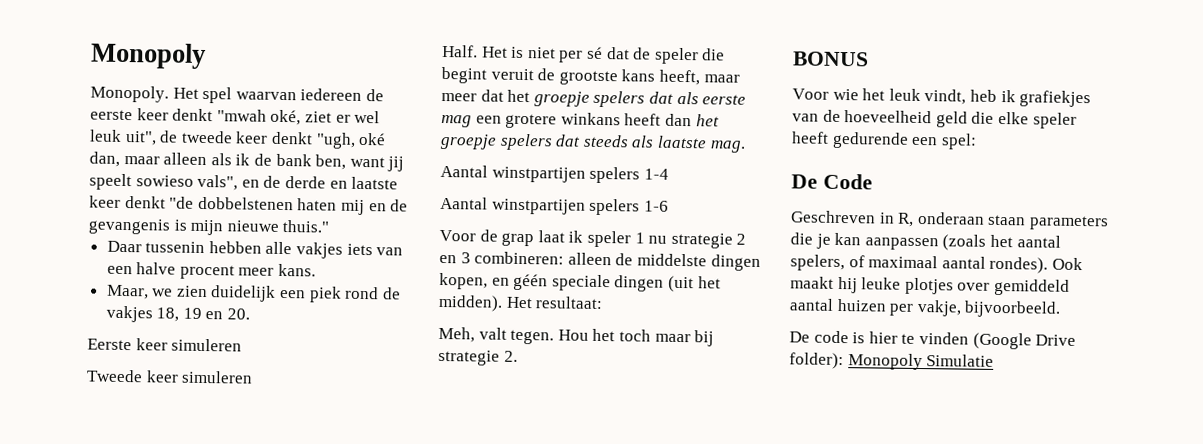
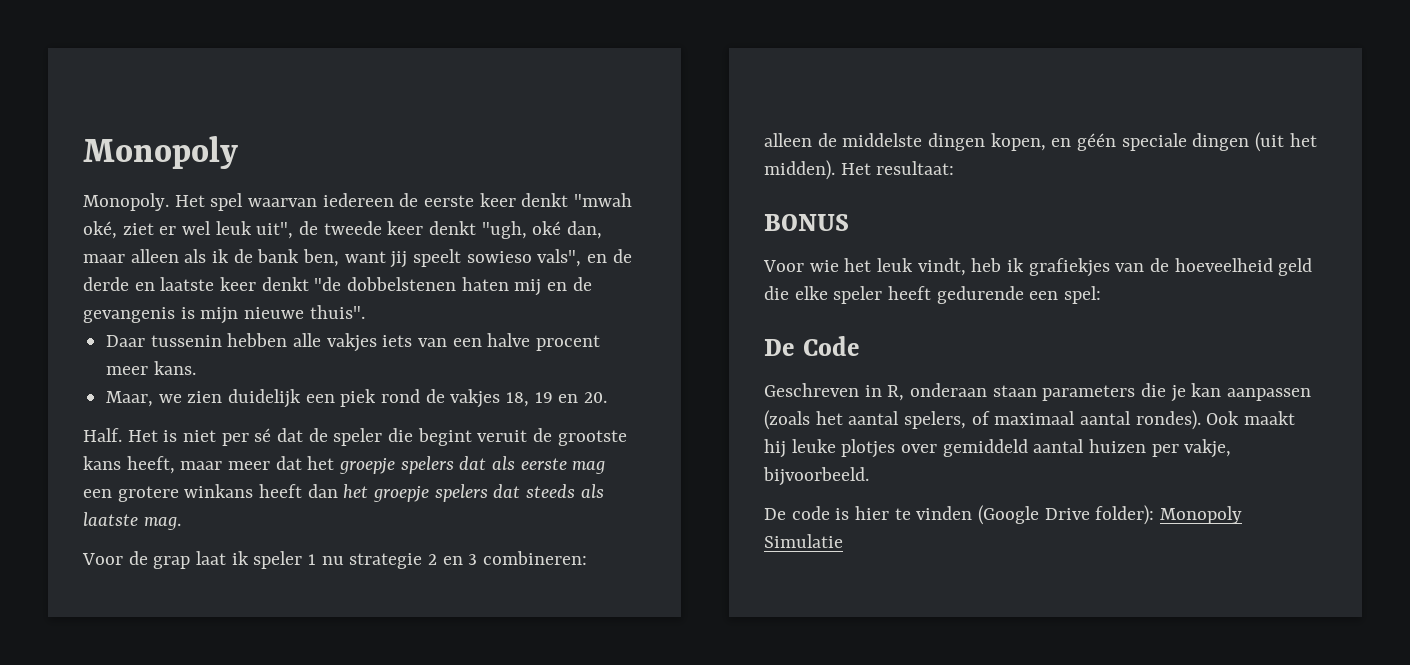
[282,219,330,233] thuis." -> [309,305,365,319] thuis".
[87,338,243,352] [86,369,254,384] // Eerste keer simuleren // Tweede keer simuleren -> (608, 397) none
[440,164,669,184] [440,196,669,216] // Aantal winstpartijen spelers 1-4 // Aantal winstpartijen spelers 1-6 -> (181, 523) none
[438,326,715,347] [438,349,518,366] // Meh, valt tegen. Hou het toch maar bij strategie 2. -> (955, 168) none

